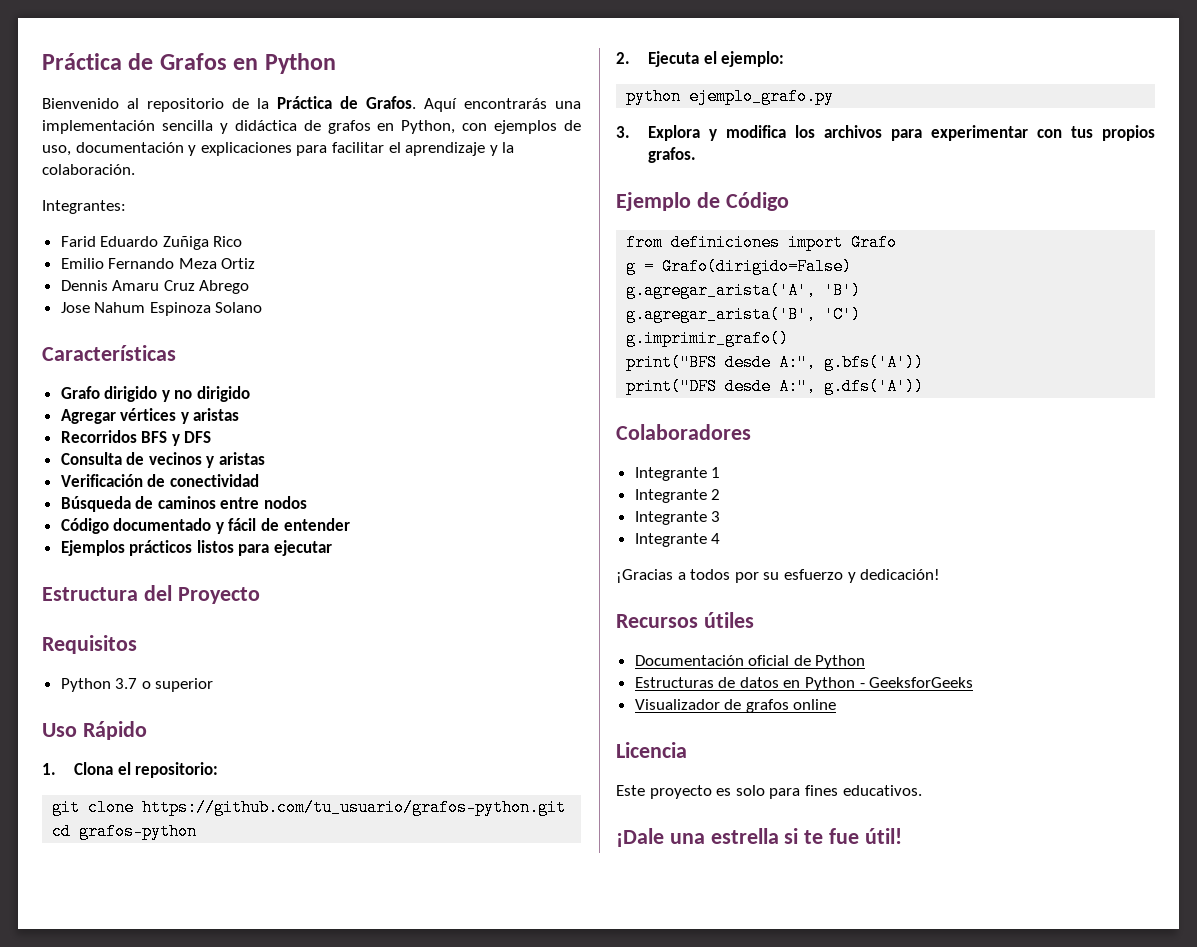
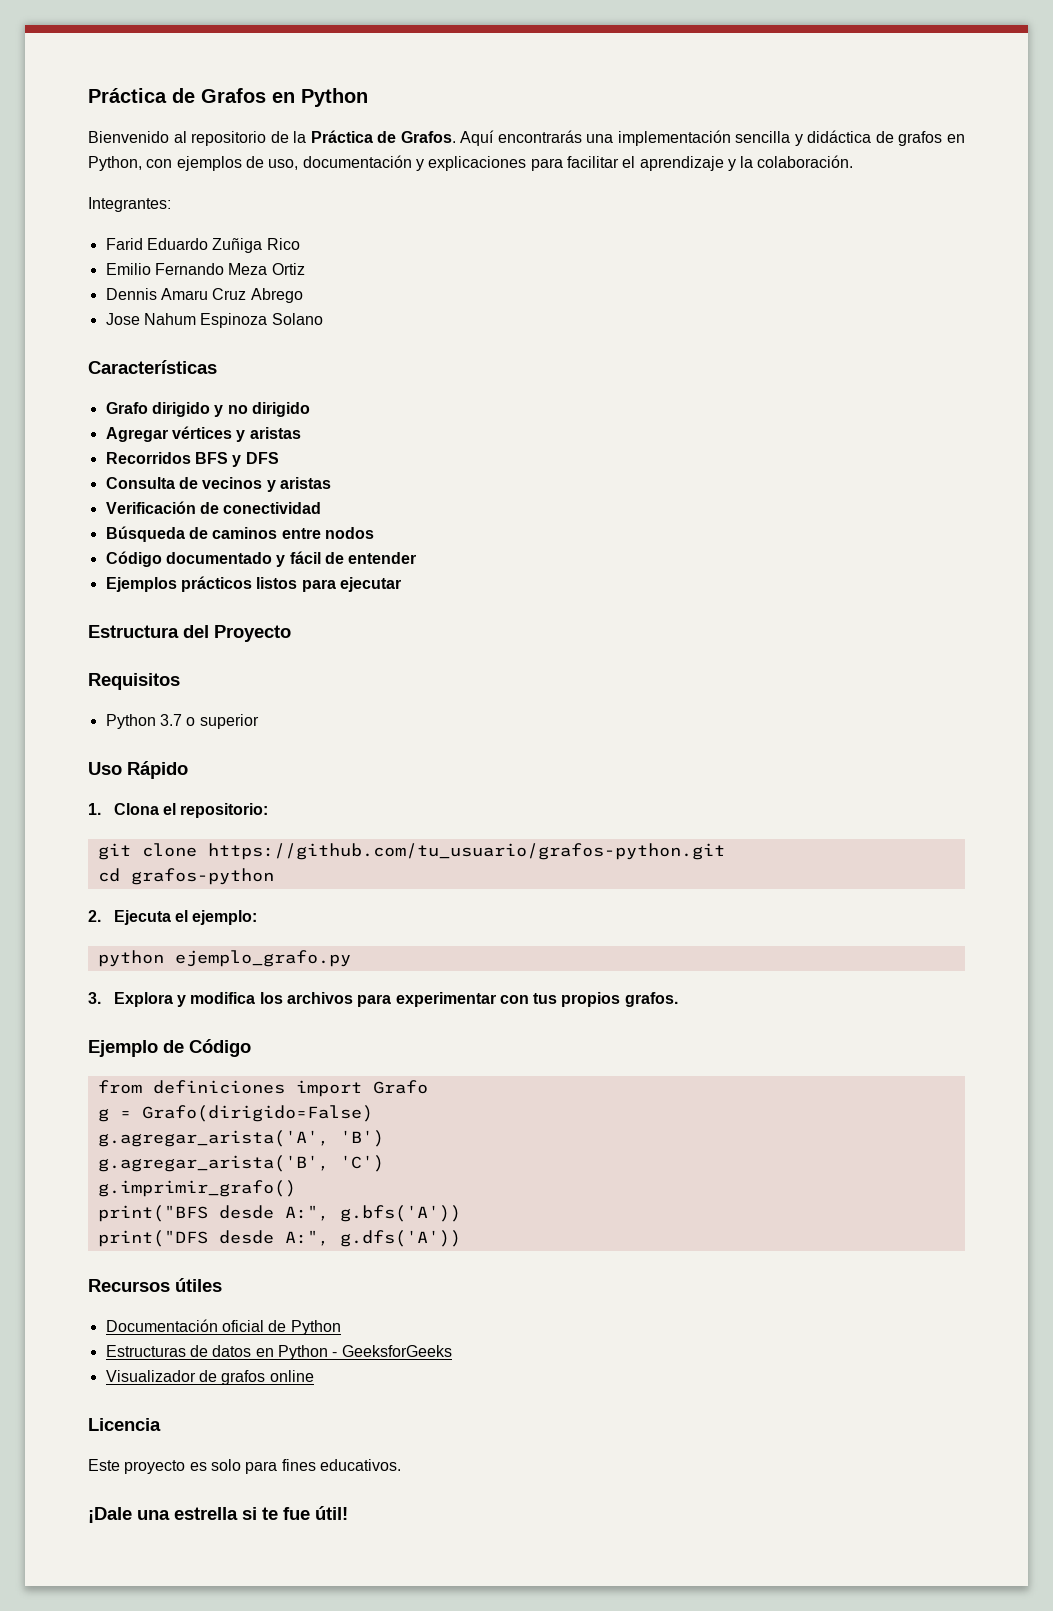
[616,424,751,440] [634,467,721,481] [634,489,721,503] [634,511,721,525] [634,533,721,547] [616,569,941,583] // Colaboradores // Integrante 1 // Integrante 2 // Integrante 3 // Integrante 4 // ¡Gracias a todos por su esfuerzo y dedicación! -> (461, 1238) none

